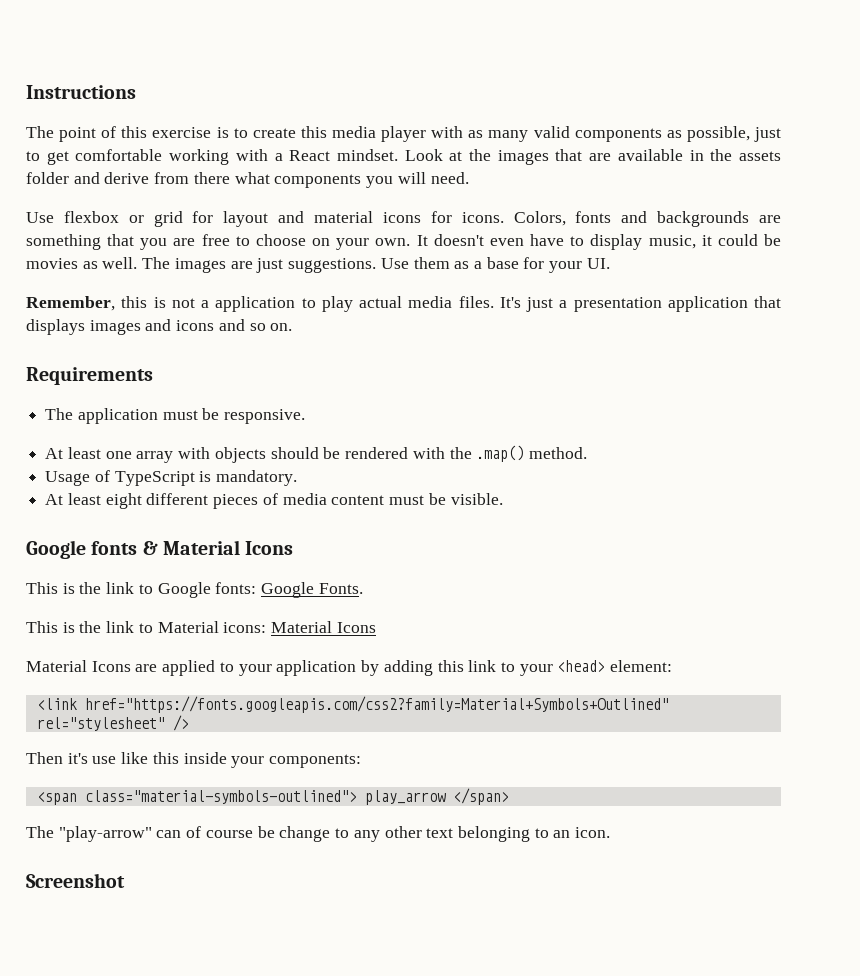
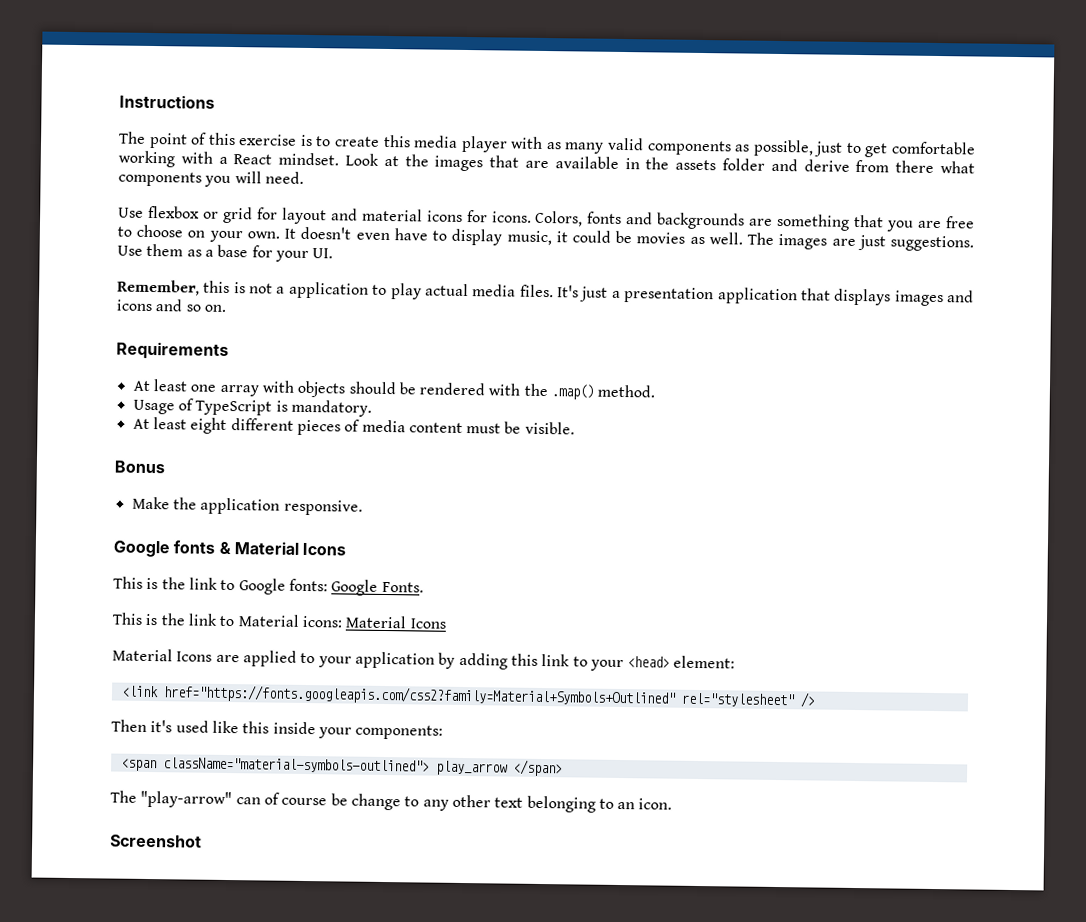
[45,408,306,424] // The application must be responsive. -> (229, 350) none
(503, 499) none -> [114,460,165,474] [131,496,363,516] // Bonus // Make the application responsive.
[92,756,117,764] use -> [175,720,209,733] used
[84,790,357,804] class="material-symbols-outlined"> -> [162,757,430,774] className="material-symbols-outlined">

